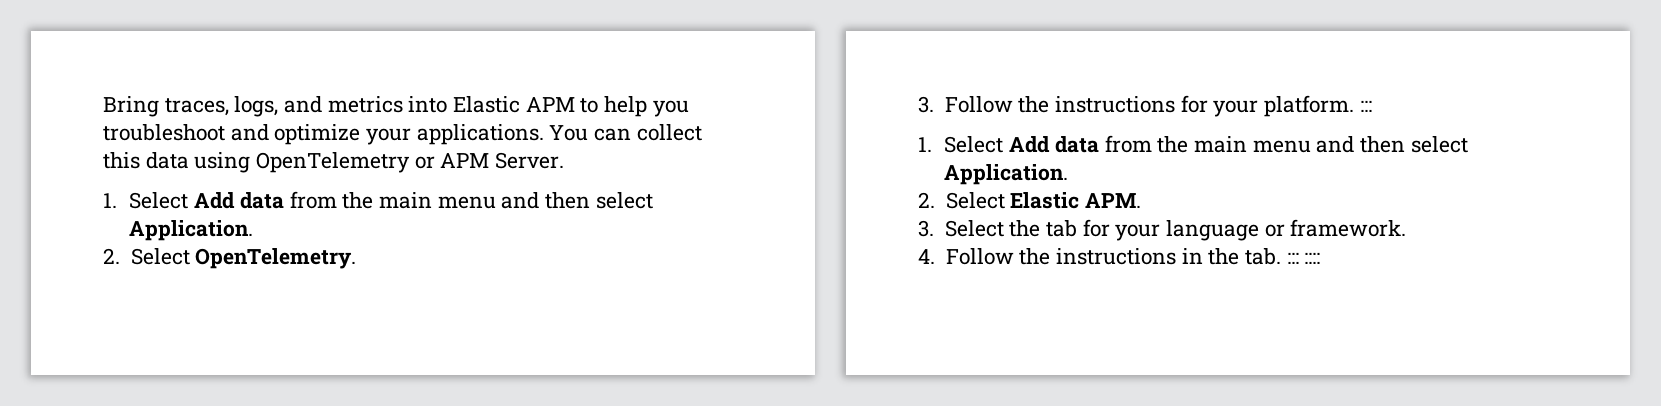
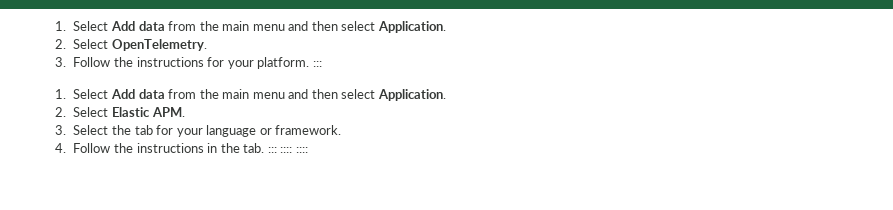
[103,96,689,117] [103,124,702,145] [103,152,565,173] Bring traces, logs, and metrics into Elastic APM to help you troubleshoot and optimize your applications. You can collect this data using OpenTelemetry or APM Server. // -> (55, 26) none
(1321, 258) none -> [295,147,308,153] ::::

